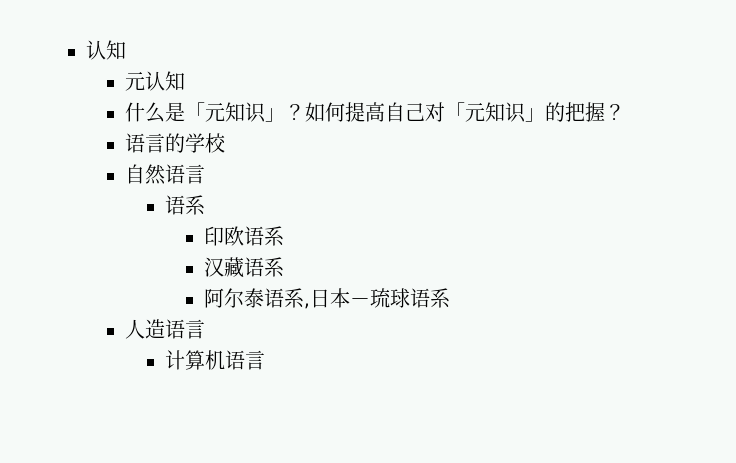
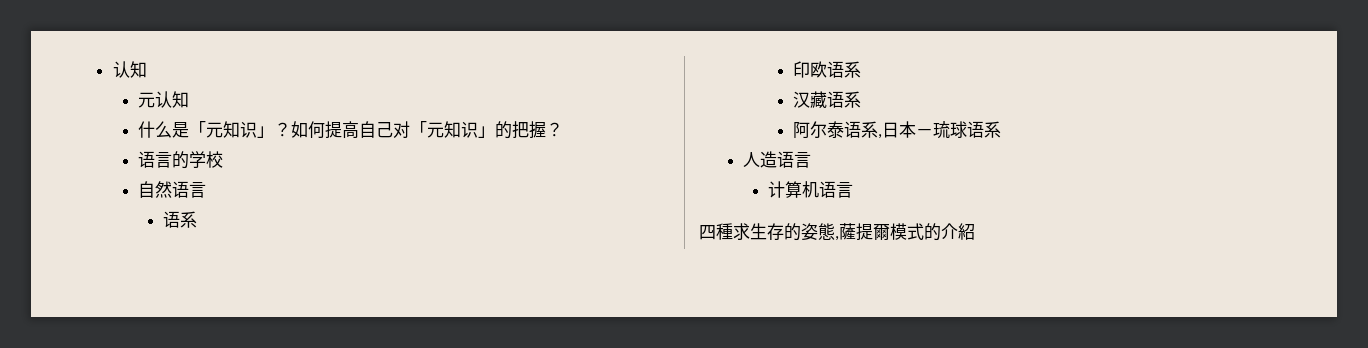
(265, 360) none -> [699,223,975,241] // 四種求生存的姿態,薩提爾模式的介紹

